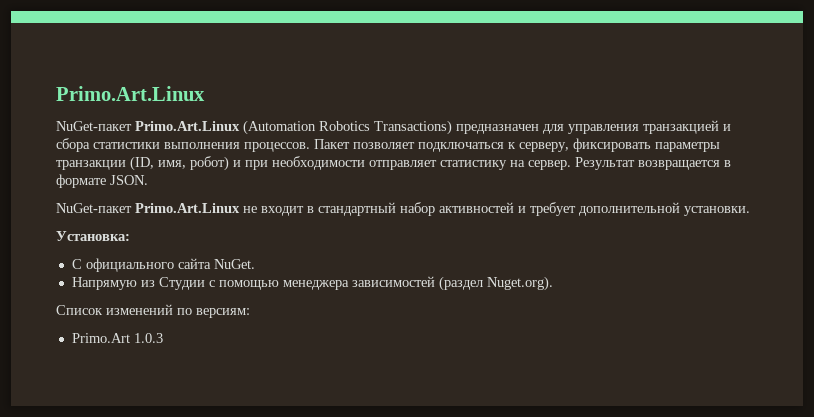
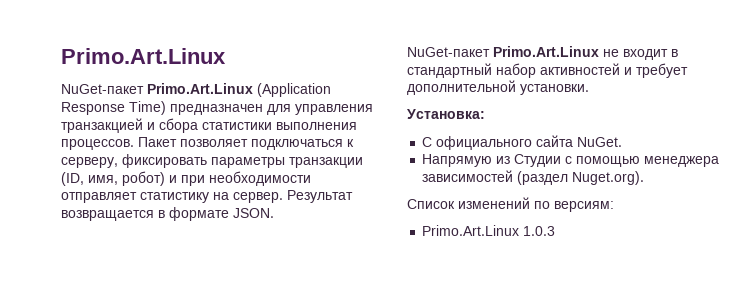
[243,120,452,135] (Automation Robotics Transactions) -> [257,83,331,97] [61,101,166,115] (Application Response Time)
[71,333,130,343] Primo.Art -> [422,225,520,236] Primo.Art.Linux

